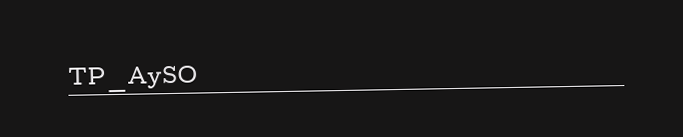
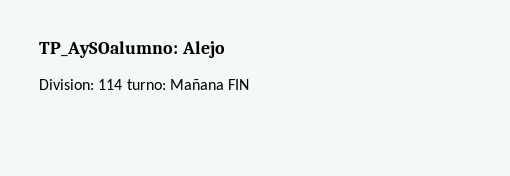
[67,65,198,93] TP_AySO -> [39,41,225,58] [39,79,250,90] TP_AySOalumno: Alejo // Division: 114 turno: Mañana FIN

